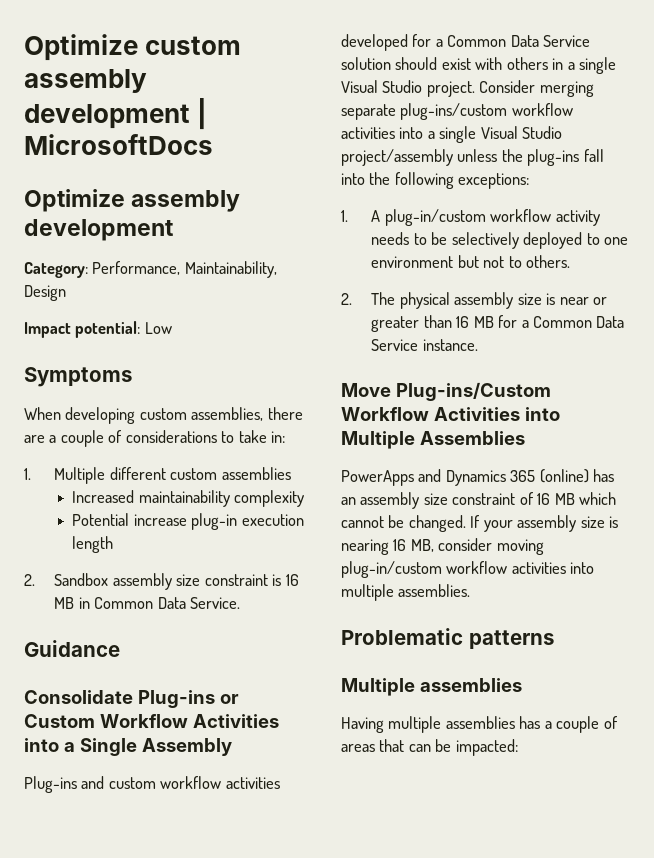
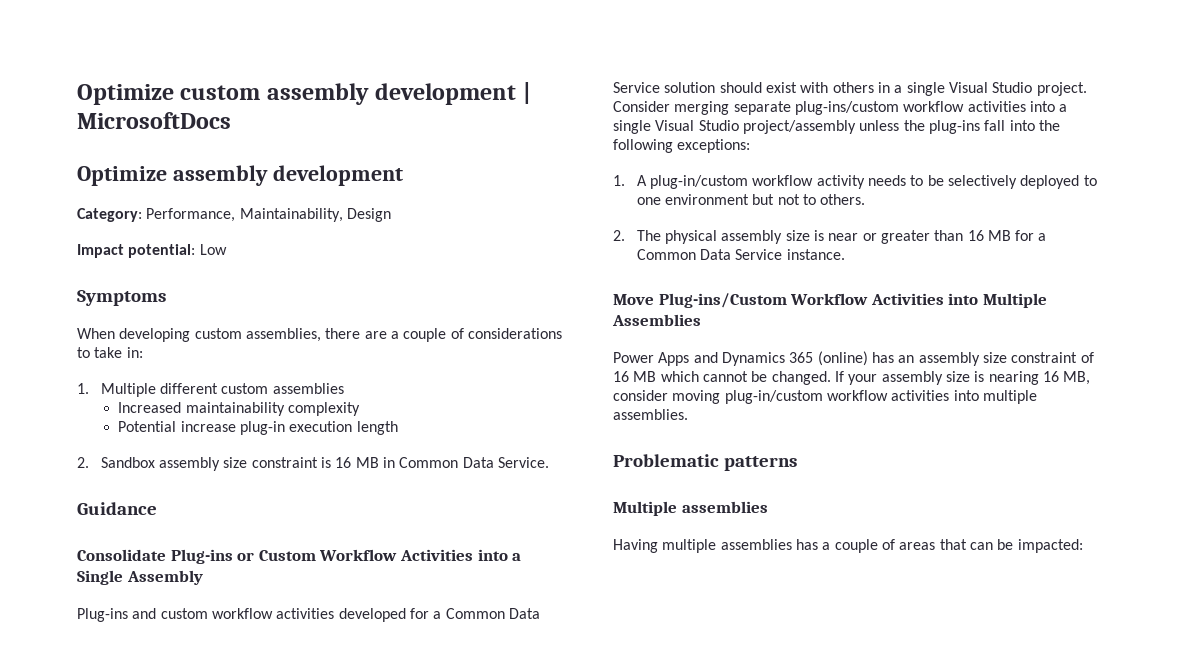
[341,470,414,486] PowerApps -> [613,352,690,366] Power Apps

